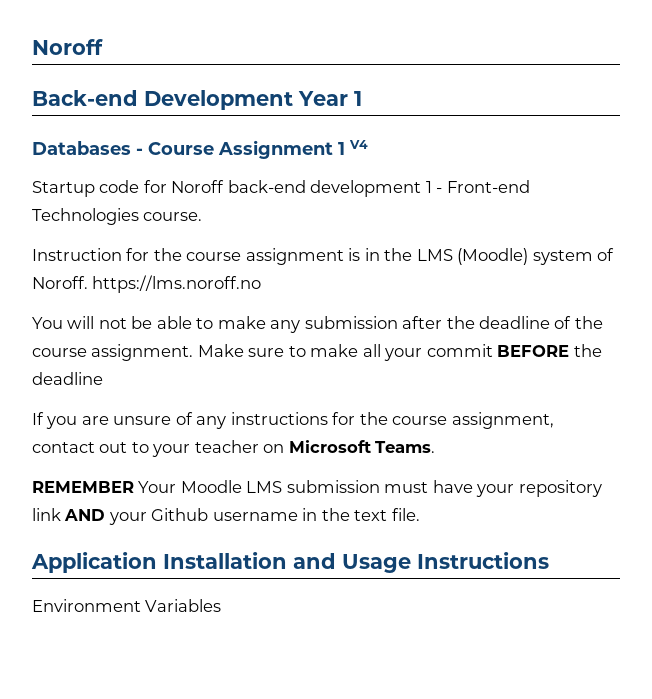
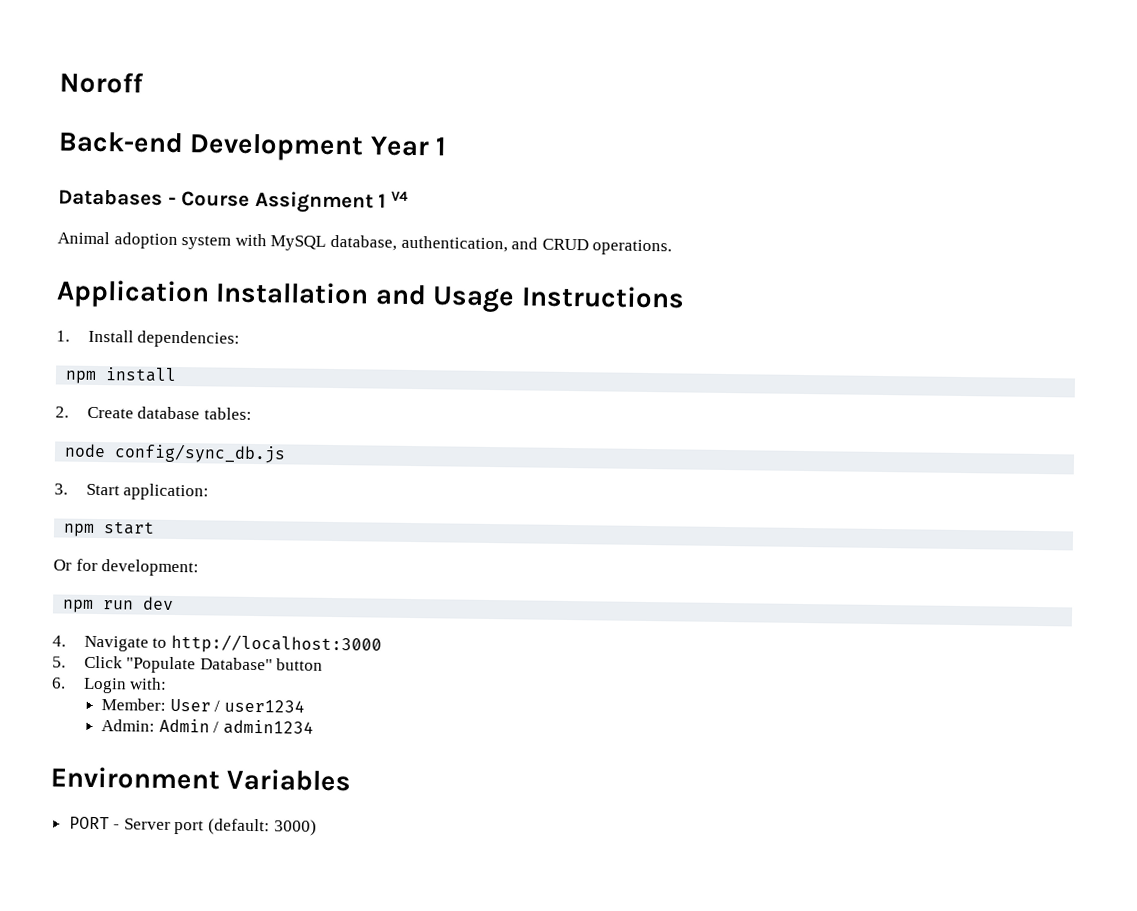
[32,180,530,197] [32,208,203,225] [32,248,615,265] [32,275,262,293] [32,316,603,333] [32,344,602,361] [32,372,103,385] [32,412,554,429] [32,440,436,457] [32,480,602,497] [32,508,420,525] Startup code for Noroff back-end development 1 - Front-end Technologies course. // Instruction for the course assignment is in the LMS (Moodle) system of Noroff. https://lms.noroff.no // You will not be able to make any submission after the deadline of the course assignment. Make sure to make all your commit BEFORE the deadline // If you are unsure of any instructions for the course assignment, contact out to your teacher on Microsoft Teams. // REMEMBER Your Moodle LMS submission must have your repository link AND your Github username in the text file. -> [57,231,673,256] Animal adoption system with MySQL database, authentication, and CRUD operations.
[32,599,222,612] Environment Variables -> [56,329,241,348] [65,367,178,384] [55,406,252,420] [64,443,287,464] [54,483,210,501] [63,521,156,537] [53,558,200,577] [62,596,175,613] [52,633,382,655] [52,655,324,674] [51,677,168,694] [101,698,306,713] [101,718,315,735] [50,766,352,792] [68,816,317,836] 1. Install dependencies: // npm install // 2. Create database tables: // node config/sync_db.js // 3. Start application: // npm start // Or for development: // npm run dev // 4. Navigate to http://localhost:3000 // 5. Click "Populate Database" button // 6. Login with: // Member: User / user1234 // Admin: Admin / admin1234 // Environment Variables // PORT - Server port (default: 3000)

